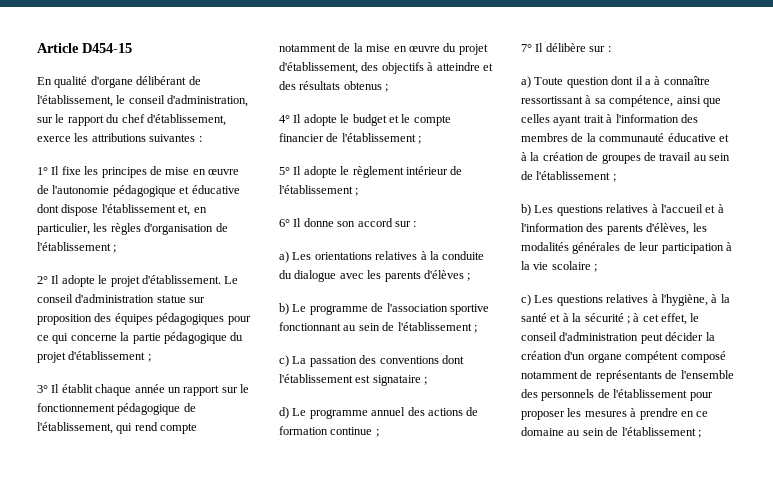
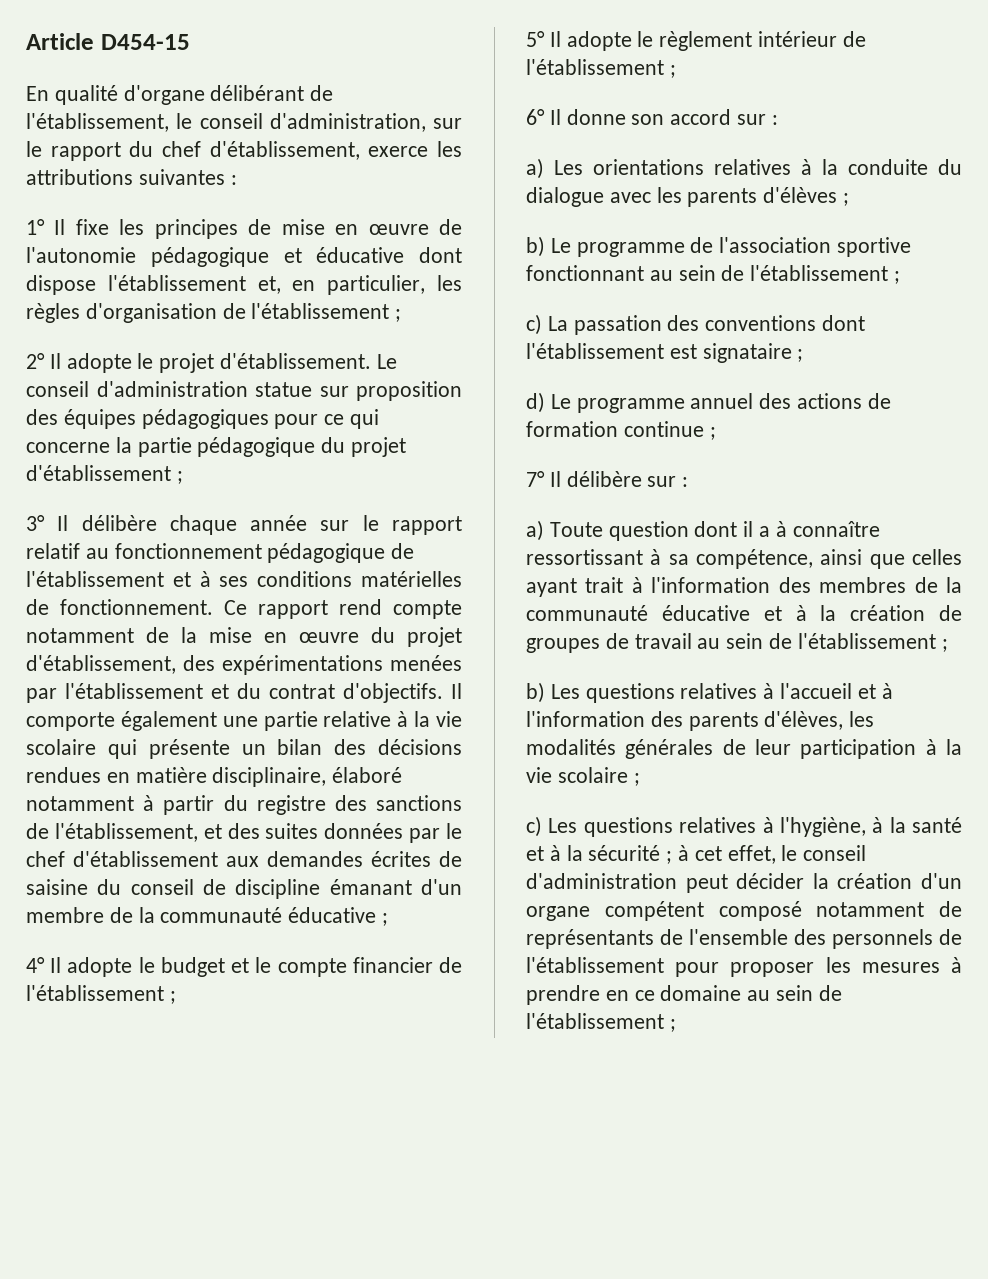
[61,384,93,393] établit -> [81,515,157,531] délibère
[167,384,249,396] [37,403,196,415] [37,422,133,434] un rapport sur le fonctionnement pédagogique de l'établissement, qui -> [320,515,462,535] [26,543,415,563] [26,571,462,587] [26,599,328,619] sur le rapport relatif au fonctionnement pédagogique de l'établissement et à ses conditions matérielles de fonctionnement. Ce rapport
[381,62,493,74] [279,81,382,90] objectifs à atteindre et des résultats obtenus -> [222,655,462,675] [26,683,462,703] [26,711,462,731] [26,739,462,759] [26,767,403,787] [26,795,462,815] [26,823,462,843] [26,851,462,867] [26,879,462,899] [26,907,377,923] expérimentations menées par l'établissement et du contrat d'objectifs. Il comporte également une partie relative à la vie scolaire qui présente un bilan des décisions rendues en matière disciplinaire, élaboré notamment à partir du registre des sanctions de l'établissement, et des suites données par le chef d'établissement aux demandes écrites de saisine du conseil de discipline émanant d'un membre de la communauté éducative

